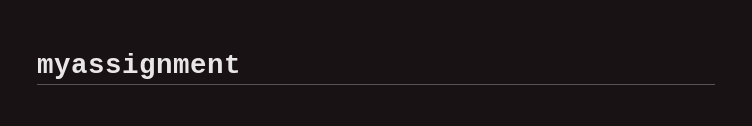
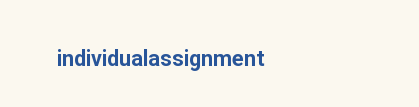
[37,53,241,79] myassignment -> [57,49,265,71] individualassignment

